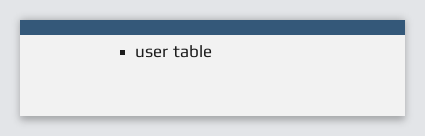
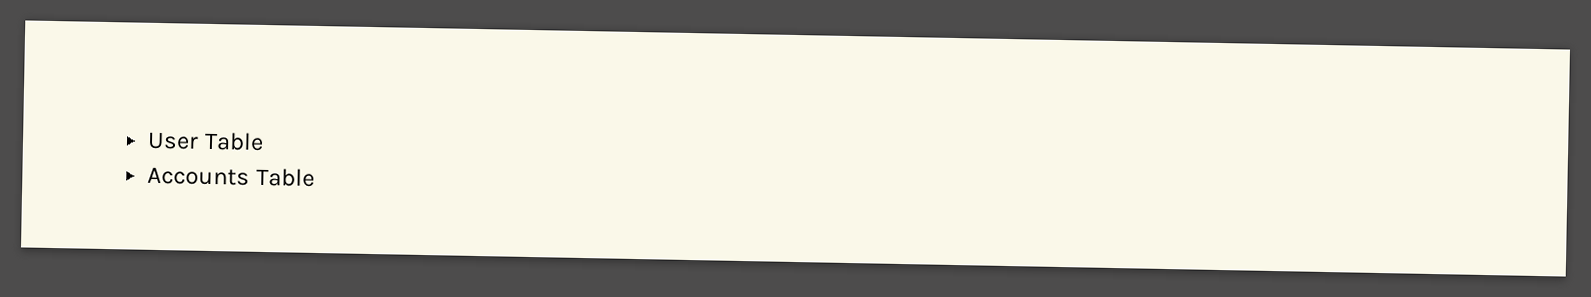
[135,45,212,58] user table -> [147,131,264,151] [147,166,315,187] User Table // Accounts Table

